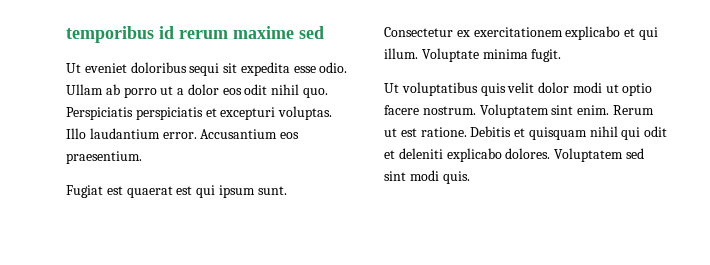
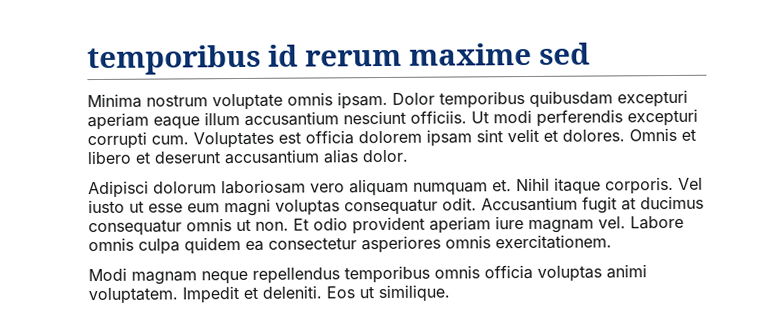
[66,62,348,76] [66,84,329,98] [66,106,333,120] [66,128,300,139] [66,151,142,164] [66,185,287,198] [384,26,658,40] [384,48,562,62] [384,82,653,96] [384,104,654,118] [384,126,668,140] [384,148,644,162] [384,170,470,184] Ut eveniet doloribus sequi sit expedita esse odio. Ullam ab porro ut a dolor eos odit nihil quo. Perspiciatis perspiciatis et excepturi voluptas. Illo laudantium error. Accusantium eos praesentium. // Fugiat est quaerat est qui ipsum sunt. Consectetur ex exercitationem explicabo et qui illum. Voluptate minima fugit. // Ut voluptatibus quis velit dolor modi ut optio facere nostrum. Voluptatem sint enim. Rerum ut est ratione. Debitis et quisquam nihil qui odit et deleniti explicabo dolores. Voluptatem sed sint modi quis. -> [87,89,688,111] [87,108,698,131] [87,127,696,150] [87,149,408,165] [88,176,703,199] [88,195,704,217] [88,215,684,237] [88,234,612,255] [88,264,647,285] [88,284,450,305] Minima nostrum voluptate omnis ipsam. Dolor temporibus quibusdam excepturi aperiam eaque illum accusantium nesciunt officiis. Ut modi perferendis excepturi corrupti cum. Voluptates est officia dolorem ipsam sint velit et dolores. Omnis et libero et deserunt accusantium alias dolor. // Adipisci dolorum laboriosam vero aliquam numquam et. Nihil itaque corporis. Vel iusto ut esse eum magni voluptas consequatur odit. Accusantium fugit at ducimus consequatur omnis ut non. Et odio provident aperiam iure magnam vel. Labore omnis culpa quidem ea consectetur asperiores omnis exercitationem. // Modi magnam neque repellendus temporibus omnis officia voluptas animi voluptatem. Impedit et deleniti. Eos ut similique.

